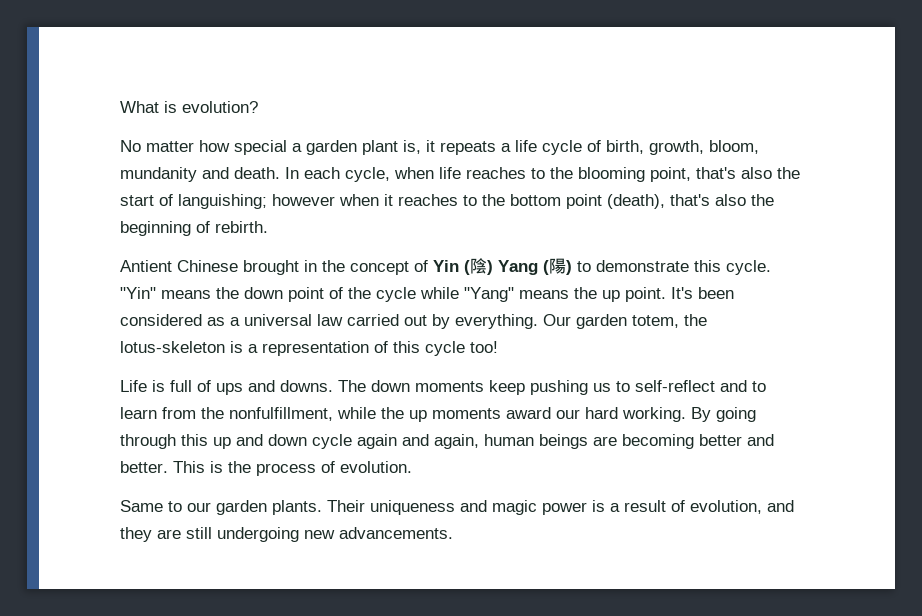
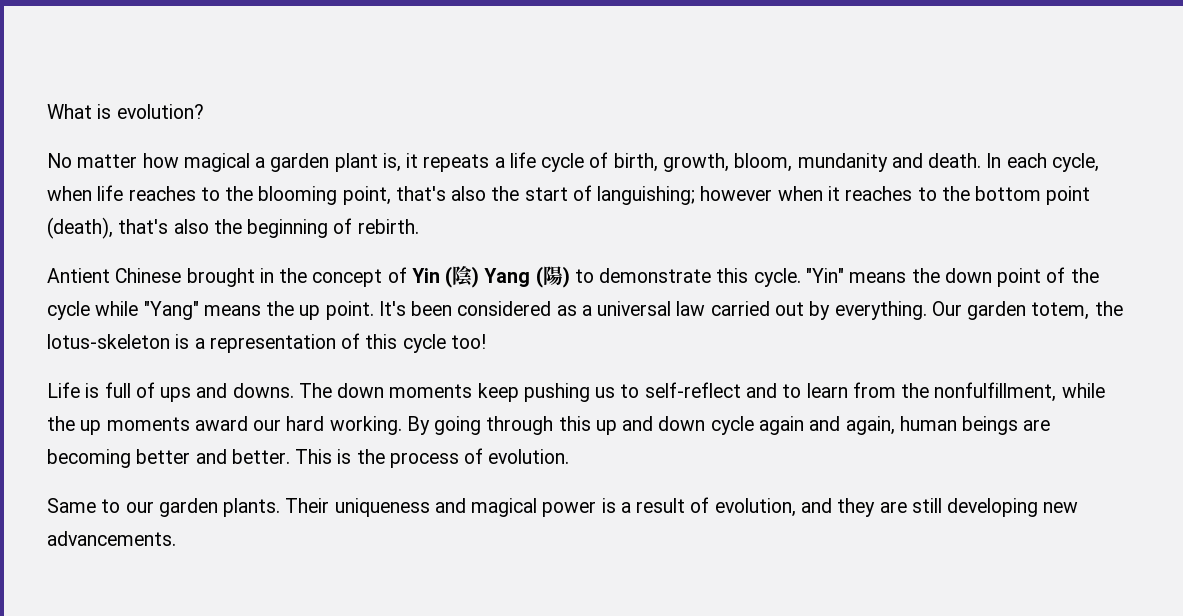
[234,140,287,155] special -> [183,153,250,172] magical
[492,500,537,515] magic -> [471,498,538,517] magical
[217,527,299,542] undergoing -> [947,498,1039,517] developing

